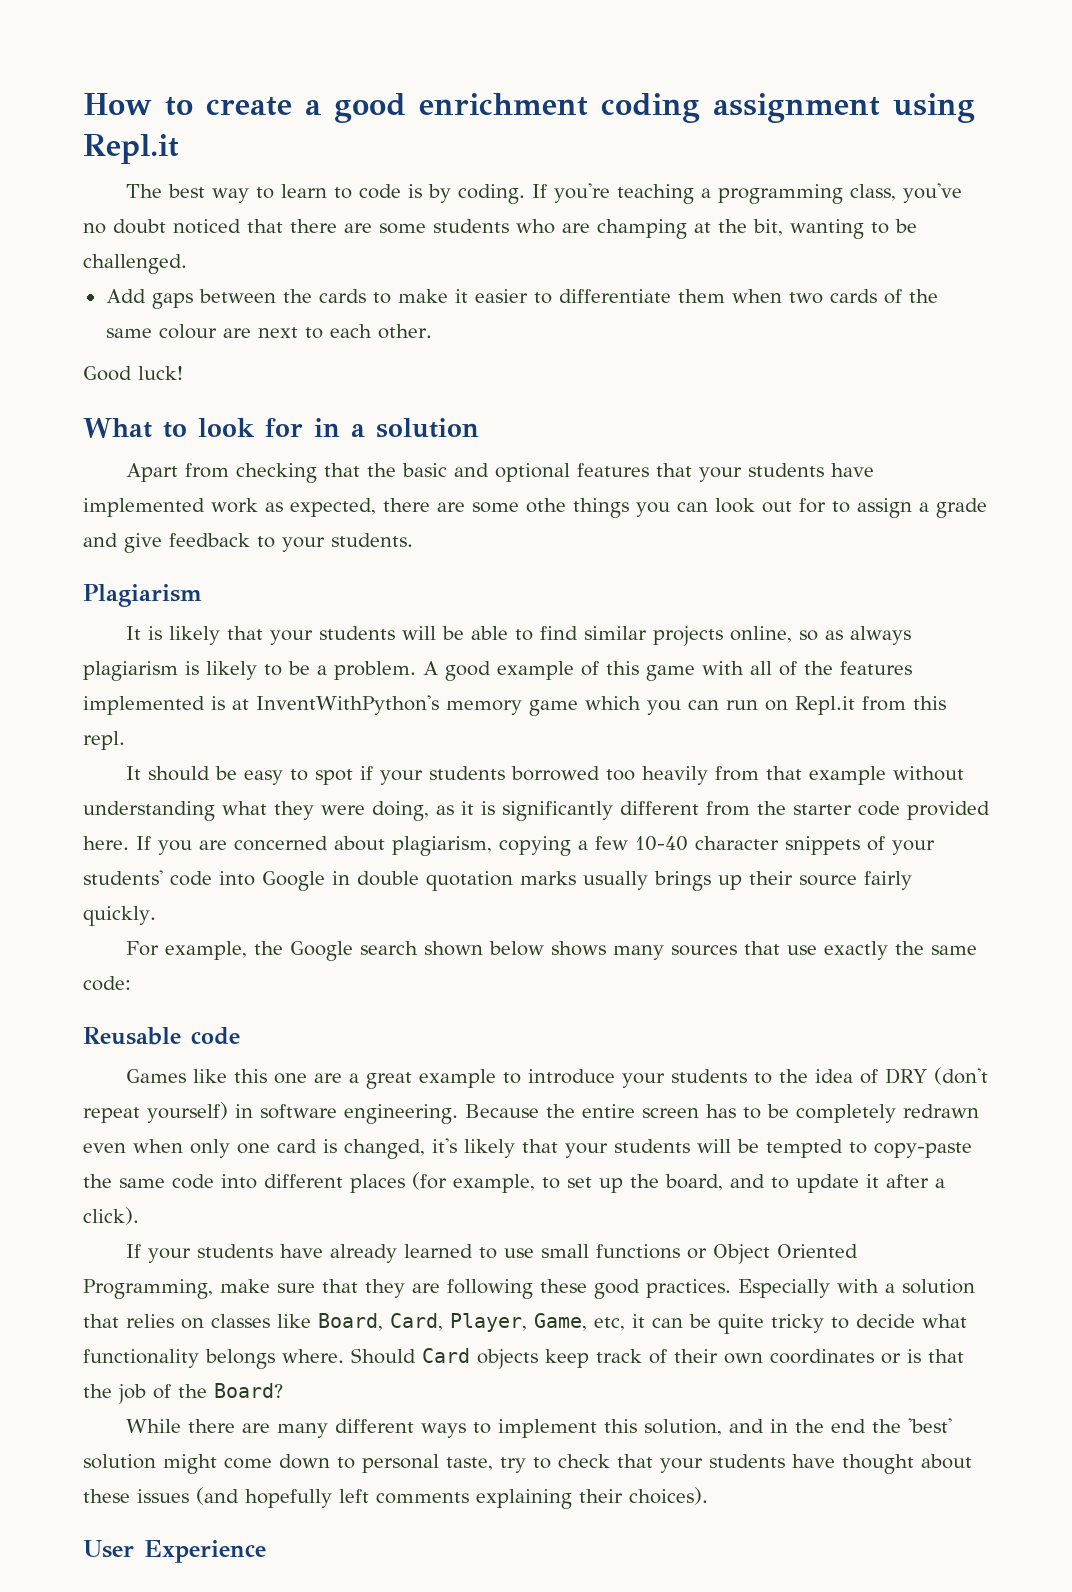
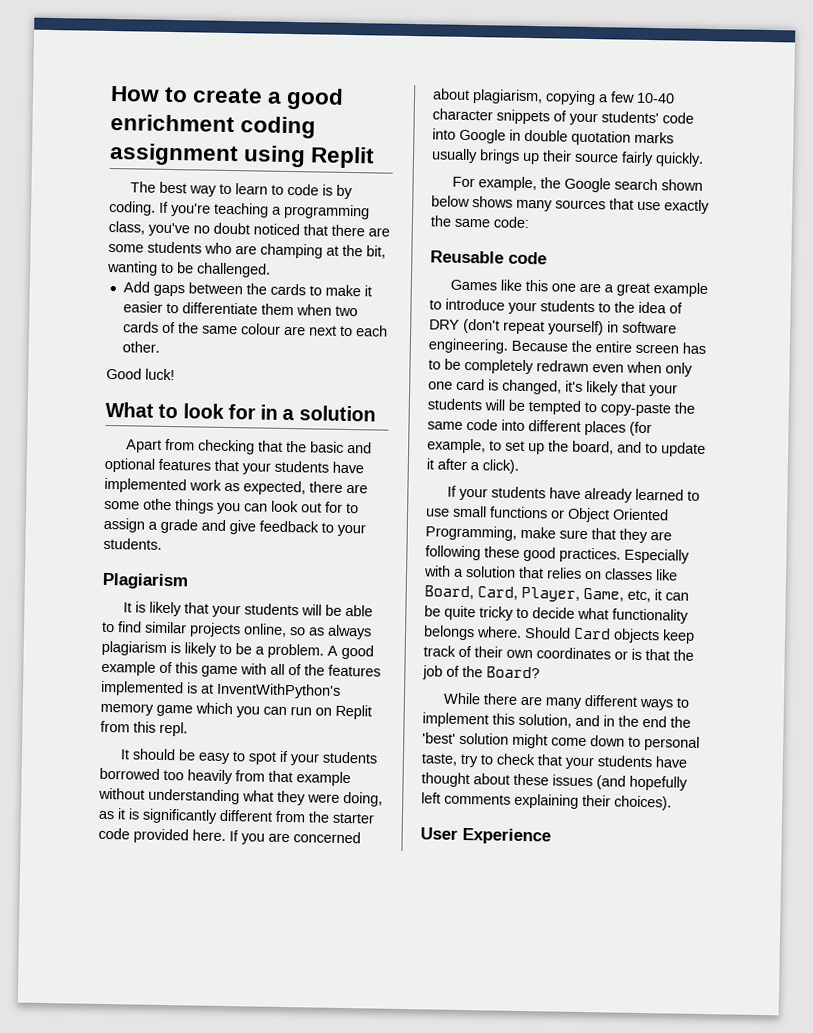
[83,134,179,164] Repl.it -> [310,146,376,169] Replit
[795,696,855,715] Repl.it -> [335,704,372,720] Replit

